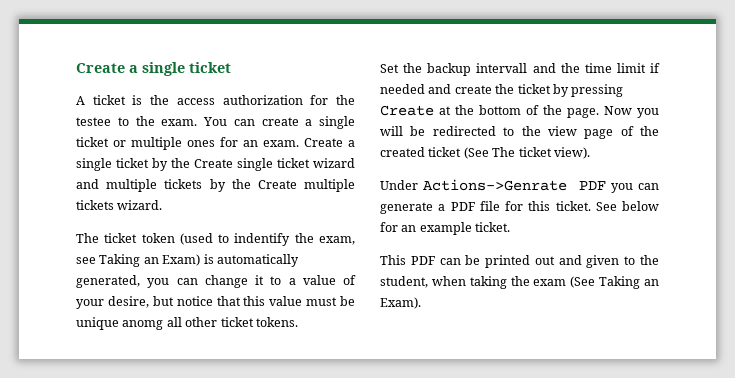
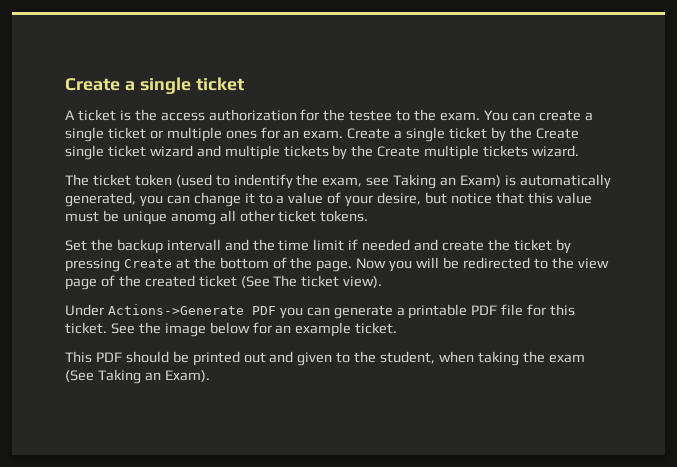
[422,179,567,191] Actions->Genrate -> [107,304,244,315] Actions->Generate
(446, 207) none -> [408,304,468,319] printable
(617, 206) none -> [138,322,206,337] the image
[439,258,461,265] can -> [125,351,169,363] should

